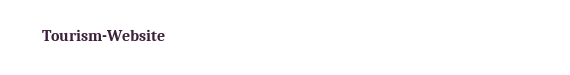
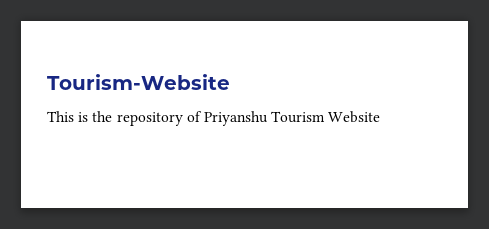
(165, 35) none -> [47,111,381,126] // This is the repository of Priyanshu Tourism Website

